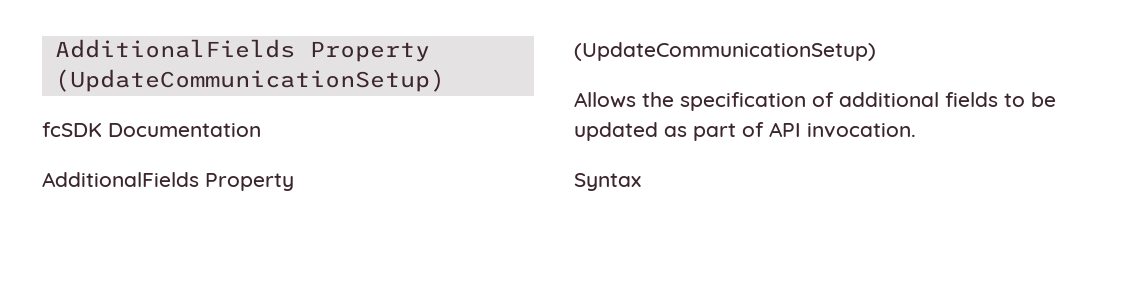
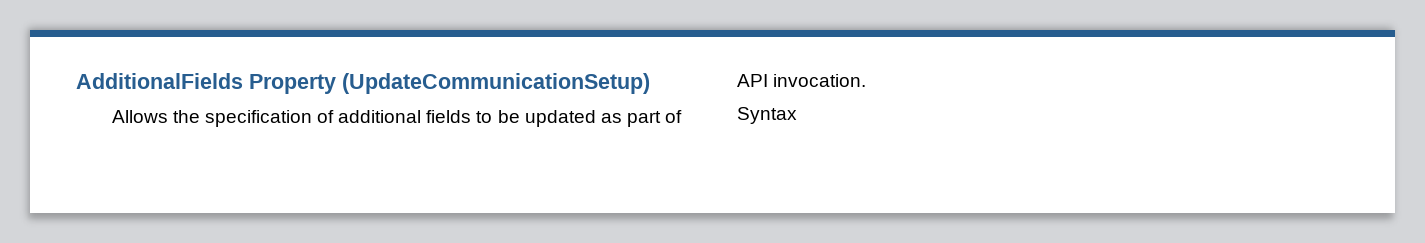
[54,39,430,62] [54,69,445,92] [42,122,261,137] [42,172,294,191] [574,42,876,61] AdditionalFields Property (UpdateCommunicationSetup) // fcSDK Documentation // AdditionalFields Property (UpdateCommunicationSetup) -> [76,73,650,94] AdditionalFields Property (UpdateCommunicationSetup)

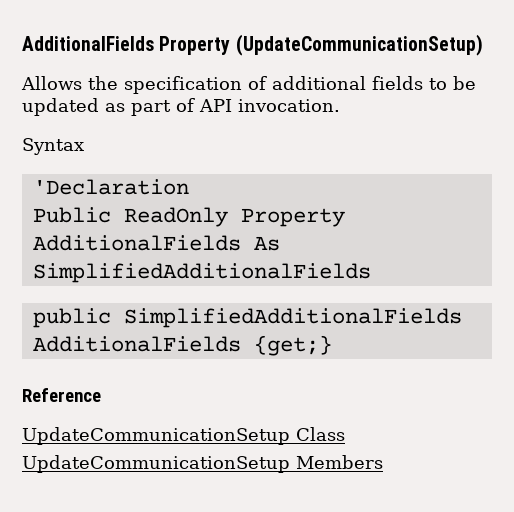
(797, 115) none -> [32,179,189,195] [32,207,345,227] [32,235,280,251] [32,263,371,283] [32,308,462,328] [32,335,332,356] [22,388,101,402] [22,427,345,445] [22,455,383,473] // 'Declaration // Public ReadOnly Property AdditionalFields As SimplifiedAdditionalFields // public SimplifiedAdditionalFields AdditionalFields {get;} // Reference // UpdateCommunicationSetup Class // UpdateCommunicationSetup Members

